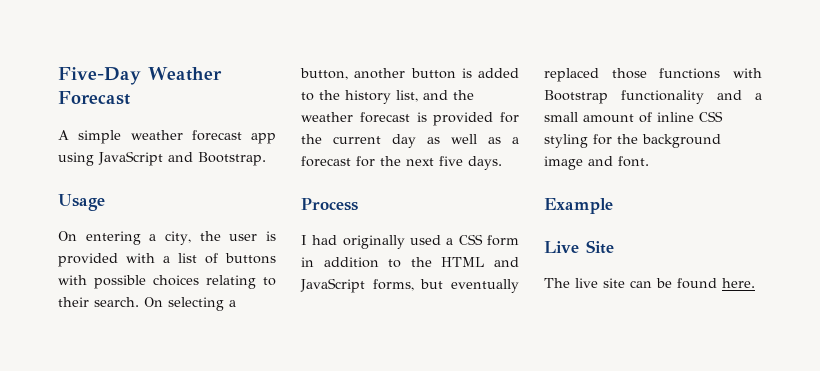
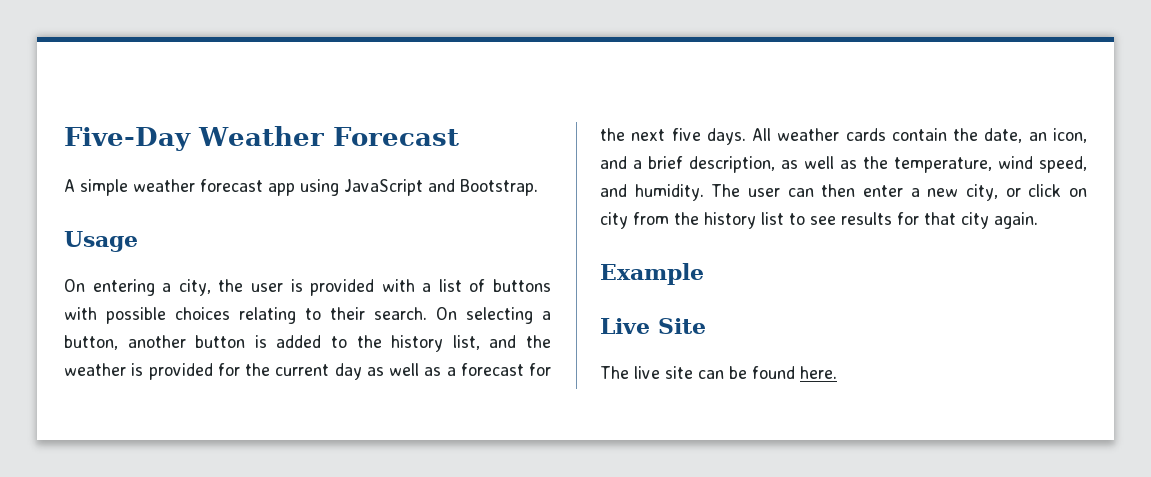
[359,112,410,123] forecast -> (126, 369) none
[301,198,358,211] [301,234,519,249] [301,257,519,268] [300,278,519,293] [544,68,762,82] [544,90,762,104] [544,111,723,123] [544,134,721,148] [544,156,649,170] // Process // I had originally used a CSS form in addition to the HTML and JavaScript forms, but eventually replaced those functions with Bootstrap functionality and a small amount of inline CSS styling for the background image and font. -> [752,128,1087,143] [600,156,1087,173] [600,184,1087,201] [600,212,1038,229] All weather cards contain the date, an icon, and a brief description, as well as the temperature, wind speed, and humidity. The user can then enter a new city, or click on city from the history list to see results for that city again.

